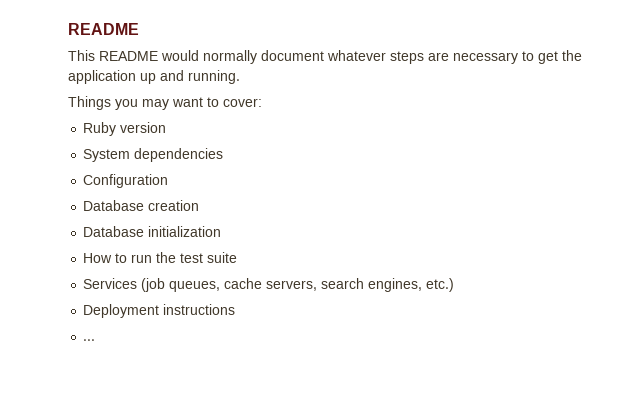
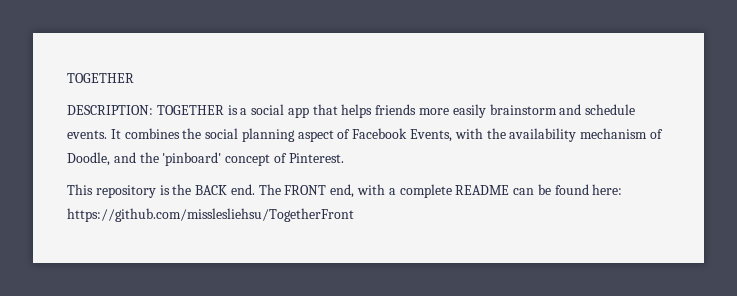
[68,23,139,35] [68,50,582,64] [68,70,240,84] [68,96,262,110] [83,122,167,136] [83,148,224,162] [83,174,169,188] [83,200,200,211] [83,226,222,237] [83,252,238,263] [83,278,455,292] [83,304,236,318] [83,339,96,341] README // This README would normally document whatever steps are necessary to get the application up and running. // Things you may want to cover: // Ruby version // System dependencies // Configuration // Database creation // Database initialization // How to run the test suite // Services (job queues, cache servers, search engines, etc.) // Deployment instructions // ... -> [67,73,134,83] [67,104,636,118] [67,128,663,142] [67,152,344,166] [67,184,623,198] [67,208,354,222] TOGETHER // DESCRIPTION: TOGETHER is a social app that helps friends more easily brainstorm and schedule events. It combines the social planning aspect of Facebook Events, with the availability mechanism of Doodle, and the 'pinboard' concept of Pinterest. // This repository is the BACK end. The FRONT end, with a complete README can be found here: https://github.com/misslesliehsu/TogetherFront

